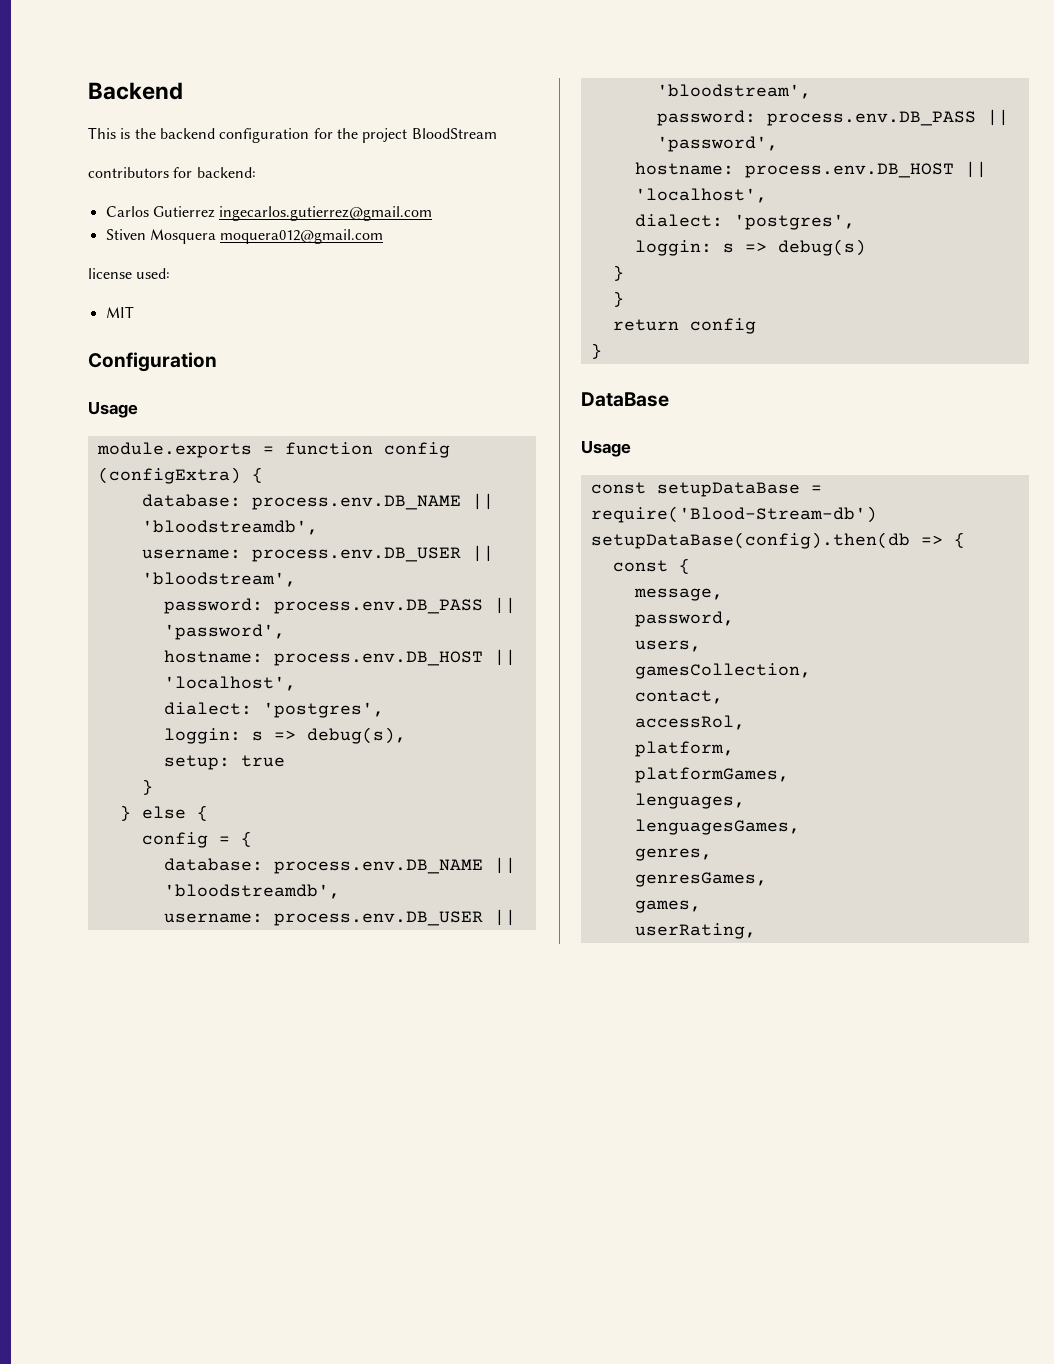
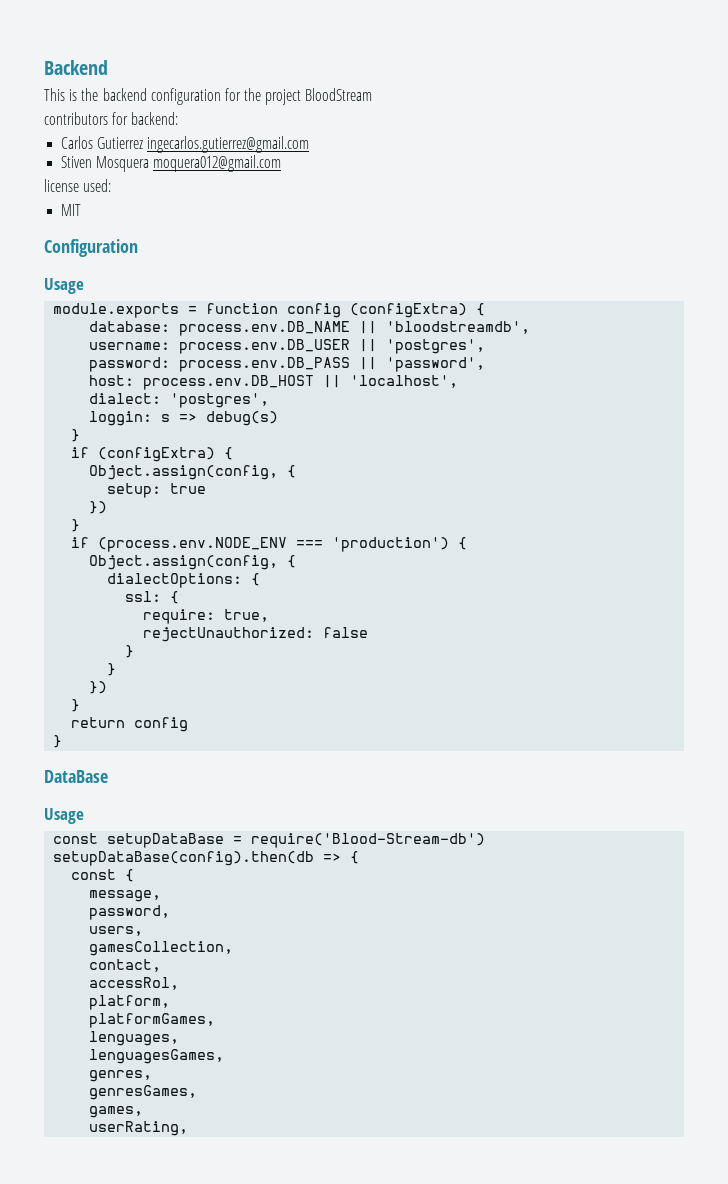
[141,572,296,587] [163,597,516,614] [163,624,285,640] [163,649,516,666] [163,676,296,691] [163,702,384,718] [163,727,406,744] [163,755,285,770] [141,779,153,795] [119,805,208,821] [141,831,252,848] [163,857,516,874] [163,884,340,899] [163,909,516,926] [656,84,811,99] [656,109,1009,126] [656,136,778,152] [634,162,734,175] 'bloodstream', // password: process.env.DB_PASS || 'password', // hostname: process.env.DB_HOST || 'localhost', // dialect: 'postgres', // loggin: s => debug(s), // setup: true // } // } else { // config = { // database: process.env.DB_NAME || 'bloodstreamdb', // username: process.env.DB_USER || 'bloodstream', // password: process.env.DB_PASS || 'password', // hostname: -> [386,339,486,354] [89,357,486,372] [89,375,135,386] 'postgres', // password: process.env.DB_PASS || 'password', // host:
(624, 273) none -> [71,447,234,462] [89,465,297,480] [107,483,207,498] [89,501,108,514] [71,519,81,532] [71,537,468,552] [89,555,297,570] [107,573,261,588] [125,591,180,604] [143,609,270,624] [143,627,369,642] [125,645,135,658] [107,663,117,676] [89,681,108,694] // if (configExtra) { // Object.assign(config, { // setup: true // }) // } // if (process.env.NODE_ENV === 'production') { // Object.assign(config, { // dialectOptions: { // ssl: { // require: true, // rejectUnauthorized: false // } // } // })

